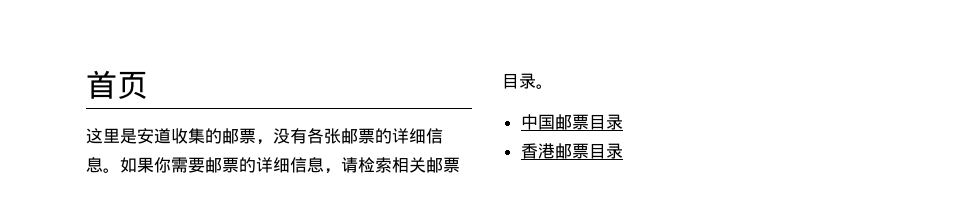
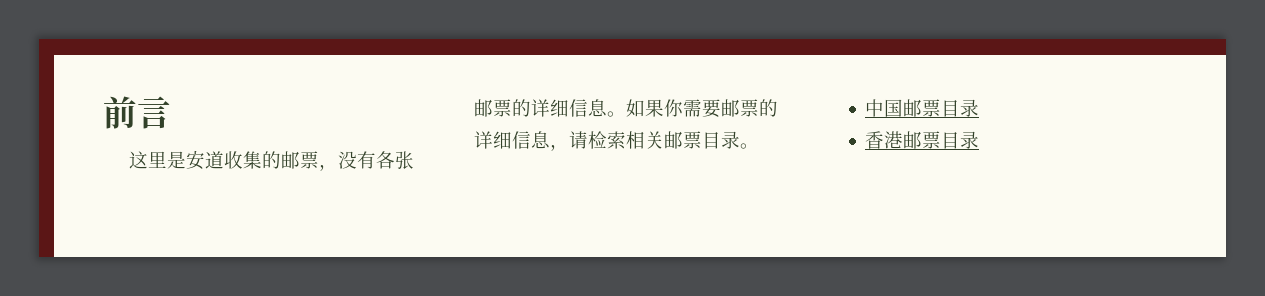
[86,70,148,99] 首页 -> [103,96,171,129] 前言

